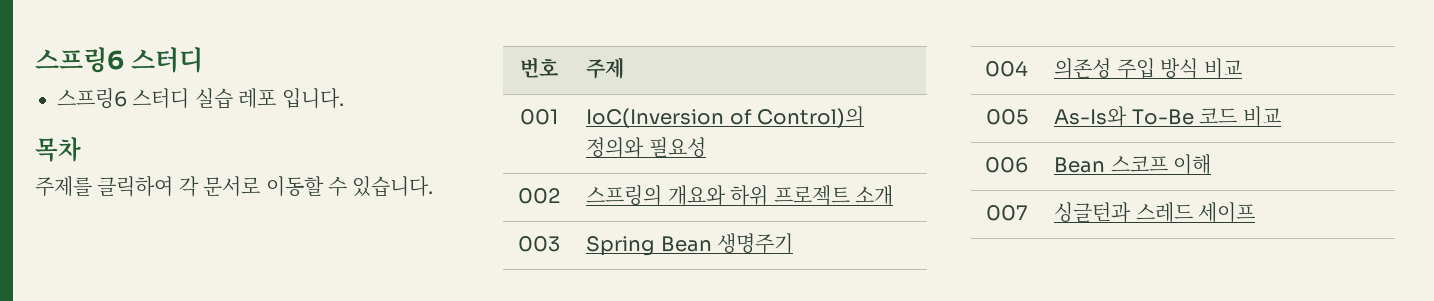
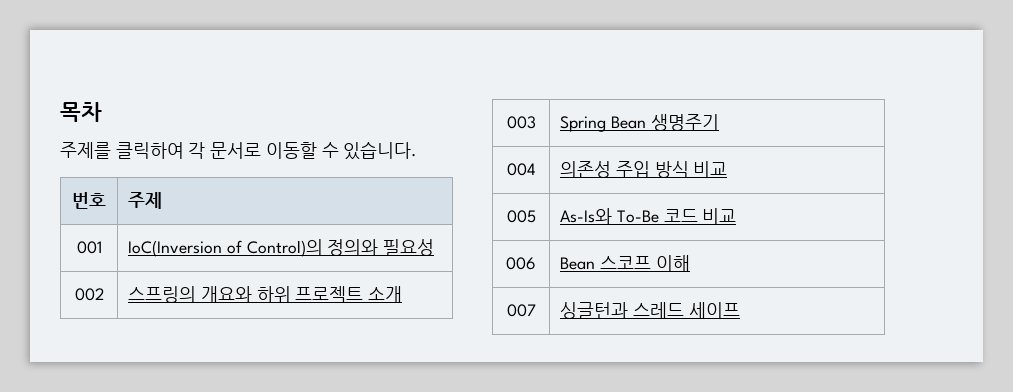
[35,47,203,73] [57,88,344,109] 스프링6 스터디 // 스프링6 스터디 실습 레포 입니다. // -> (60, 112) none

